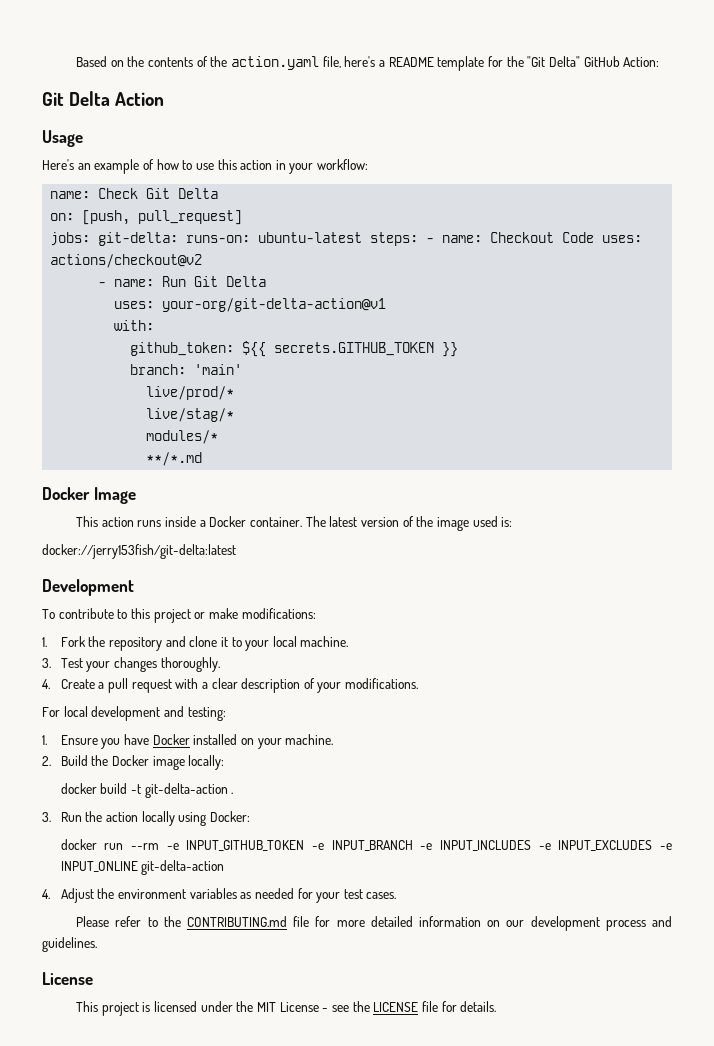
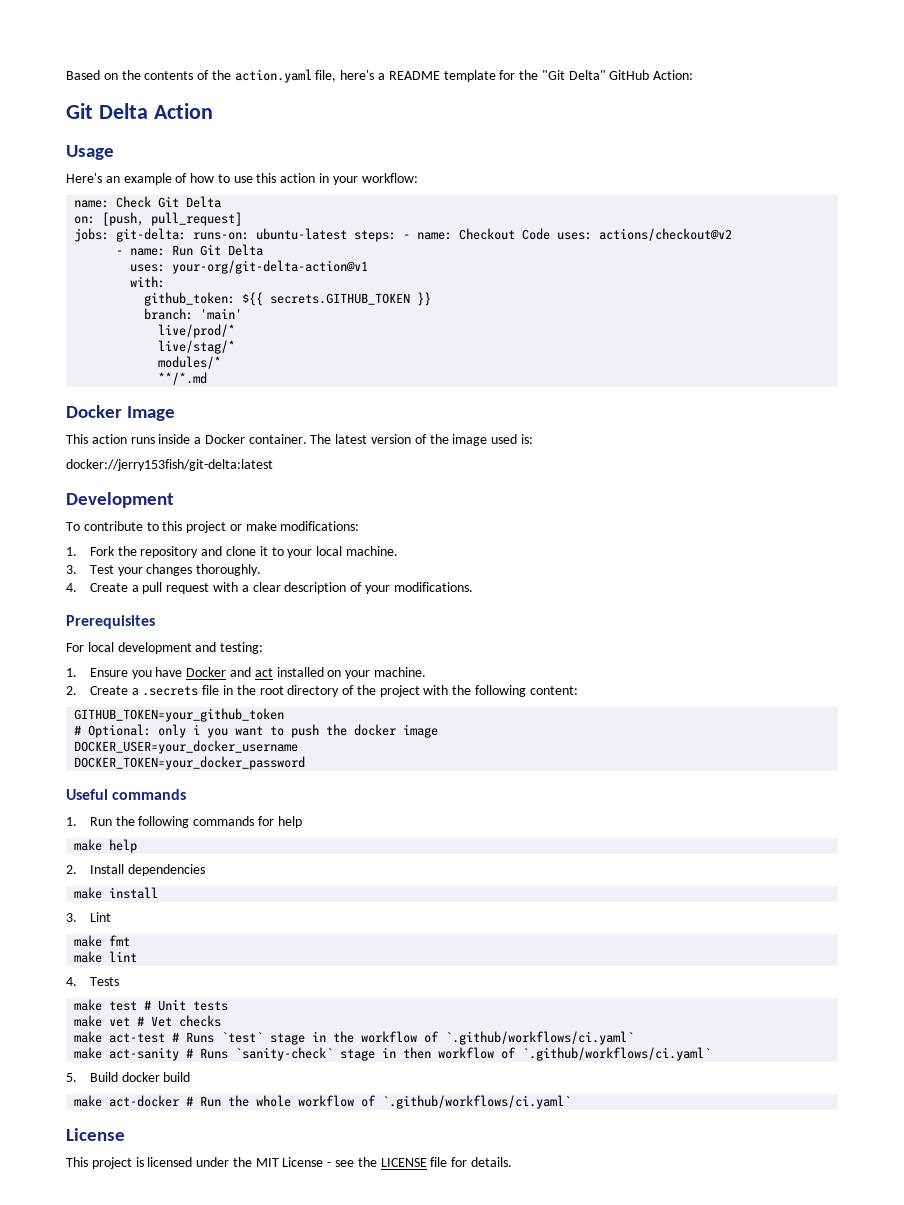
(419, 683) none -> [66,615,155,629] // Prerequisites
(190, 739) none -> [230,667,273,677] and act
[60,755,225,770] [60,783,234,798] [42,811,250,826] [60,839,672,851] [60,860,225,875] [42,888,397,903] [76,916,673,931] [42,937,97,952] Build the Docker image locally: // docker build -t git-delta-action . // 3. Run the action locally using Docker: // docker run --rm -e INPUT_GITHUB_TOKEN -e INPUT_BRANCH -e INPUT_INCLUDES -e INPUT_EXCLUDES -e INPUT_ONLINE git-delta-action // 4. Adjust the environment variables as needed for your test cases. // Please refer to the CONTRIBUTING.md file for more detailed information on our development process and guidelines. -> [89,685,578,697] [74,708,285,722] [74,724,439,738] [74,740,299,754] [74,756,306,770] [66,789,187,800] [66,816,302,828] [74,839,138,853] [66,864,205,876] [74,887,159,899] [66,912,111,922] [74,935,131,947] [74,951,138,963] [66,977,119,986] [74,999,229,1011] [74,1015,222,1027] [74,1031,635,1045] [74,1047,712,1061] [66,1072,191,1082] [74,1095,572,1109] Create a .secrets file in the root directory of the project with the following content: // GITHUB_TOKEN=your_github_token // # Optional: only i you want to push the docker image // DOCKER_USER=your_docker_username // DOCKER_TOKEN=your_docker_password // Useful commands // 1. Run the following commands for help // make help // 2. Install dependencies // make install // 3. Lint // make fmt // make lint // 4. Tests // make test # Unit tests // make vet # Vet checks // make act-test # Runs `test` stage in the workflow of `.github/workflows/ci.yaml` // make act-sanity # Runs `sanity-check` stage in then workflow of `.github/workflows/ci.yaml` // 5. Build docker build // make act-docker # Run the whole workflow of `.github/workflows/ci.yaml`

